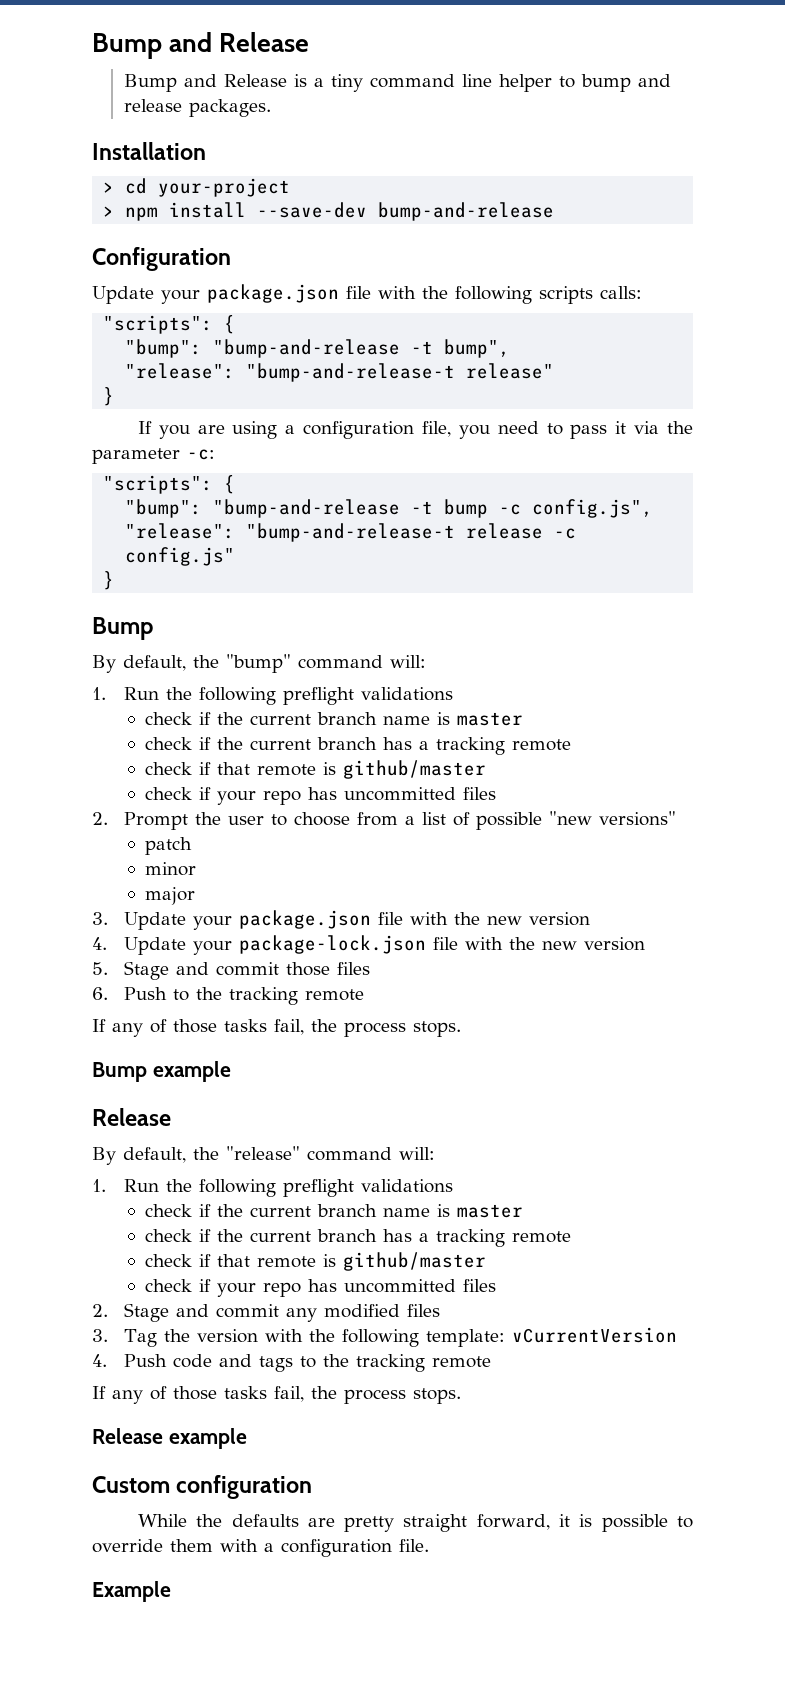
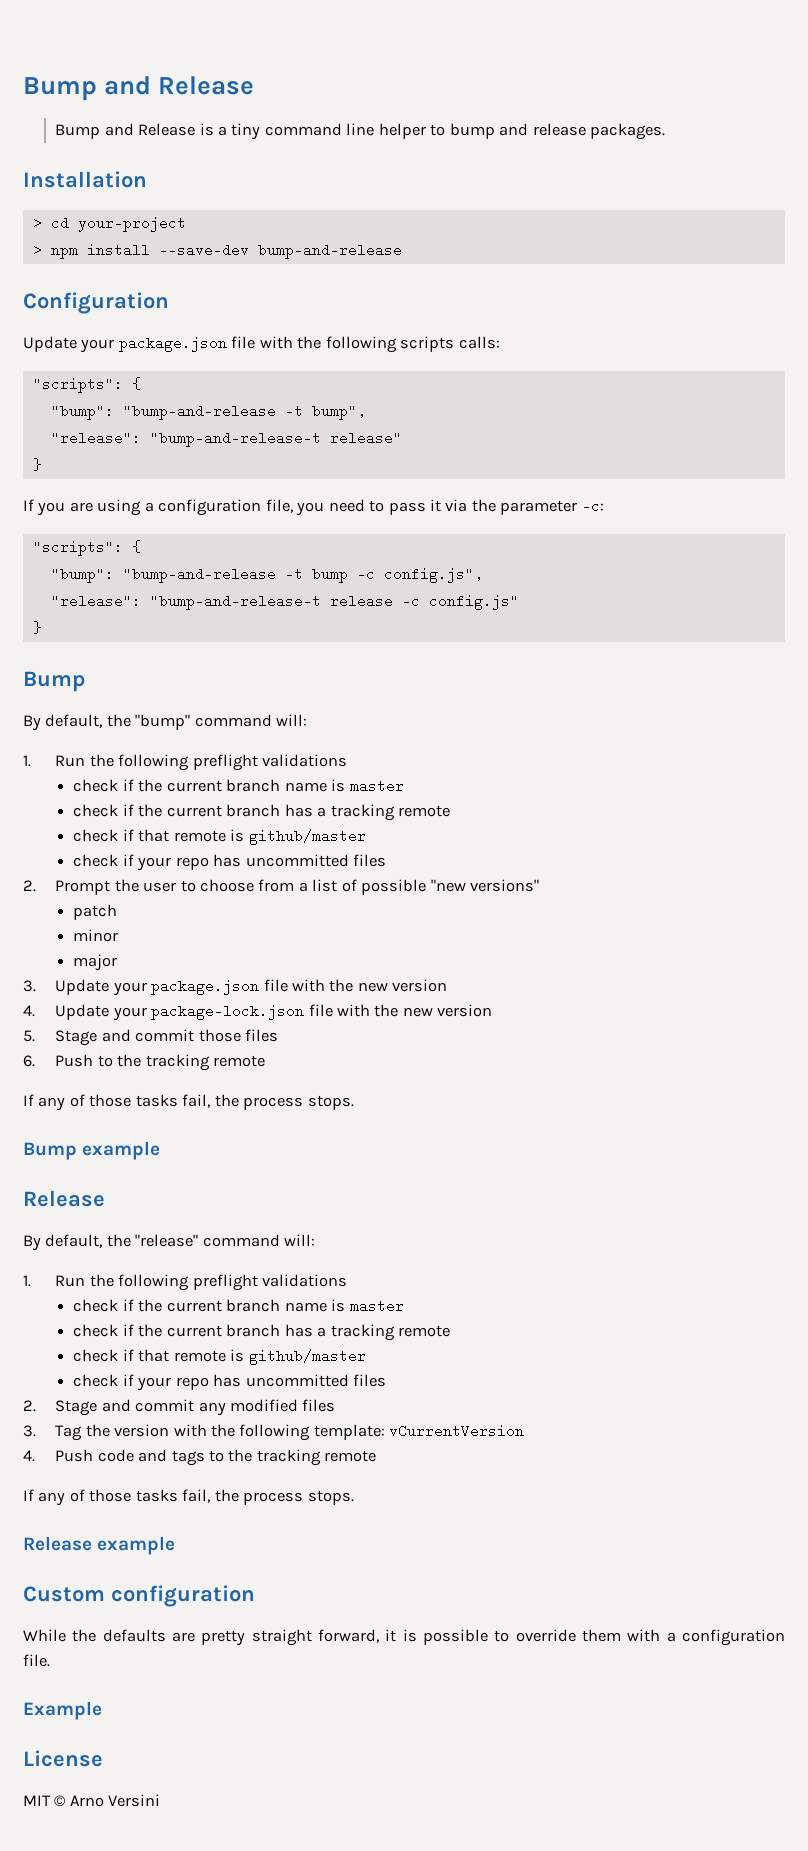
(171, 1591) none -> [23,1750,103,1767] [23,1794,161,1807] // License // MIT © Arno Versini

